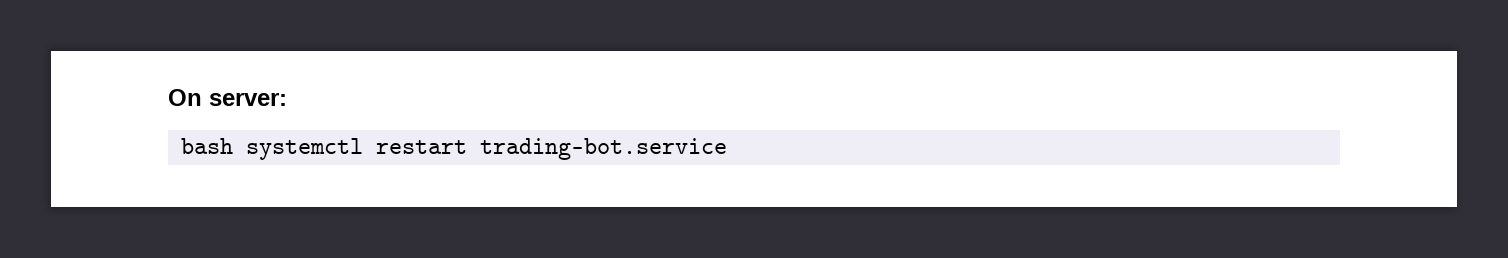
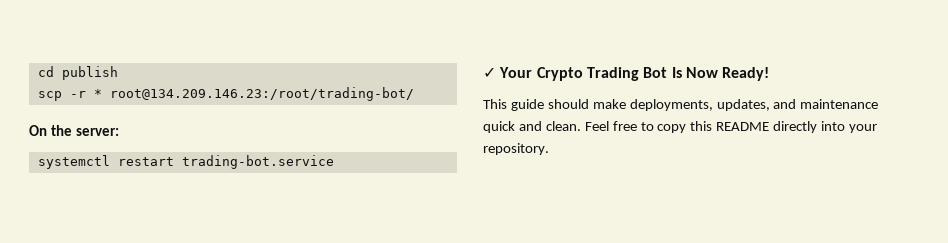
[168,89,202,106] On -> [37,66,118,80] [37,87,414,101] [29,125,73,136] cd publish // scp -r * root@134.209.146.23:/root/trading-bot/ // On the
[180,138,233,154] bash -> (120, 132) none
(727, 149) none -> [483,67,770,81] [483,99,879,111] [483,121,878,133] [483,143,549,155] // ✓ Your Crypto Trading Bot Is Now Ready! // This guide should make deployments, updates, and maintenance quick and clean. Feel free to copy this README directly into your repository.

